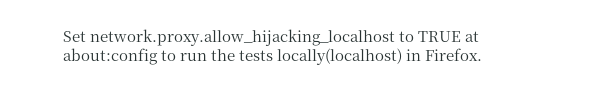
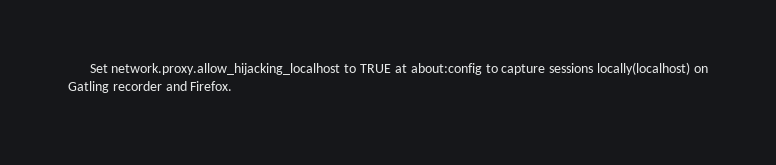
[180,48,422,65] run the tests locally(localhost) in -> [501,62,708,75] [68,81,187,93] capture sessions locally(localhost) on Gatling recorder and

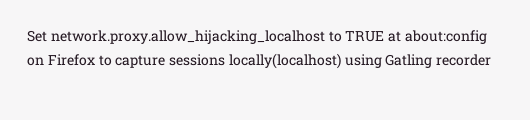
(482, 69) none -> [27,54,95,66] on Firefox
[694,66,708,73] on -> [344,54,382,68] using
[165,81,233,91] and Firefox. -> (492, 60) none

